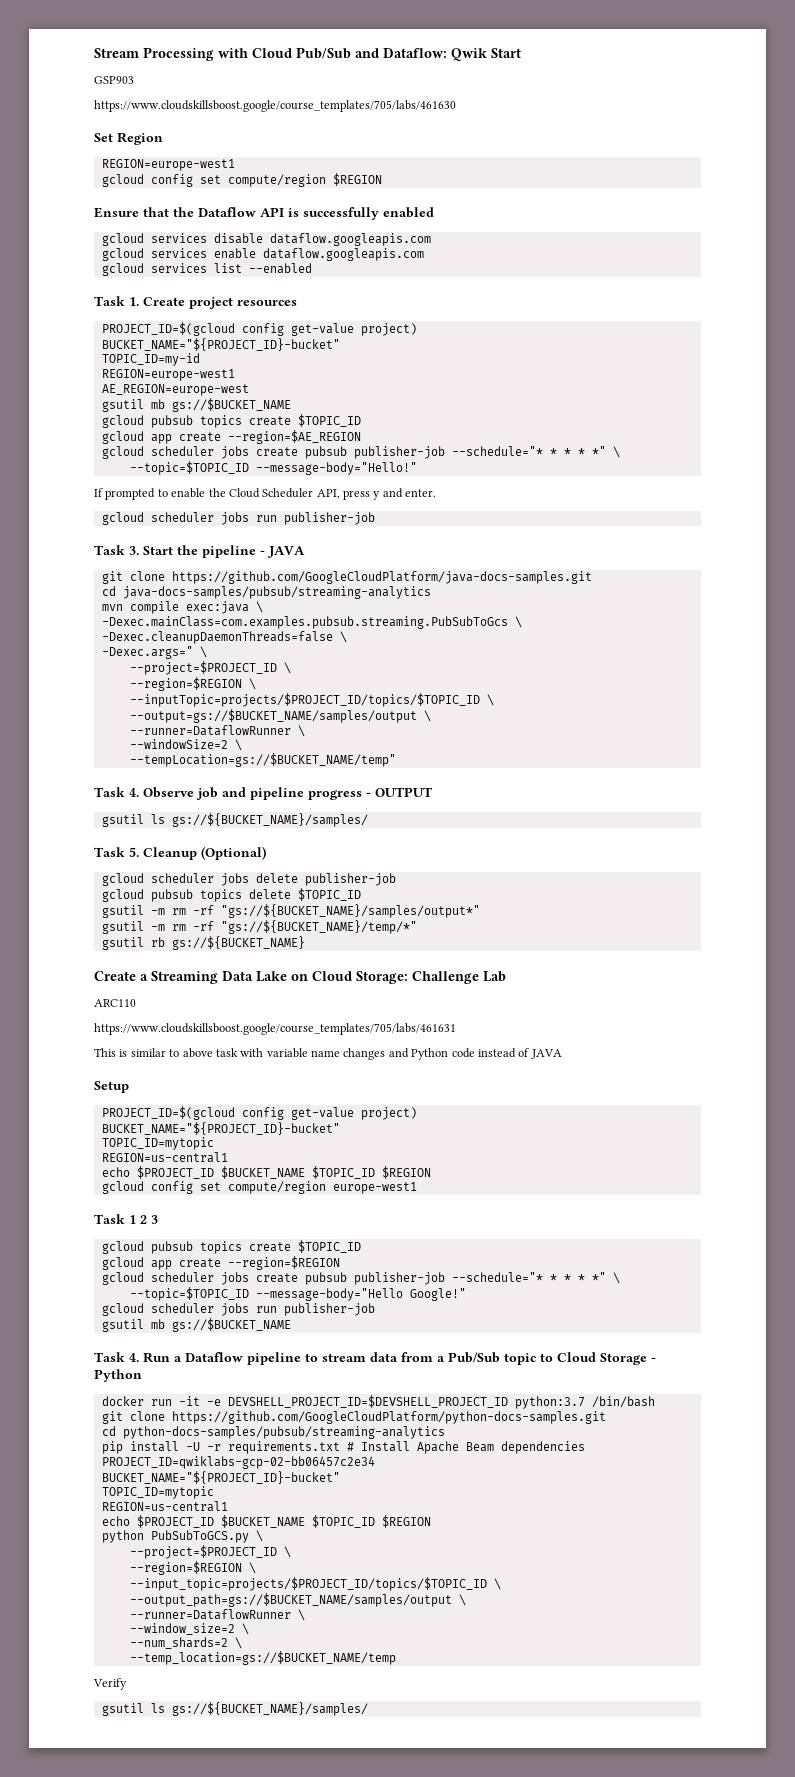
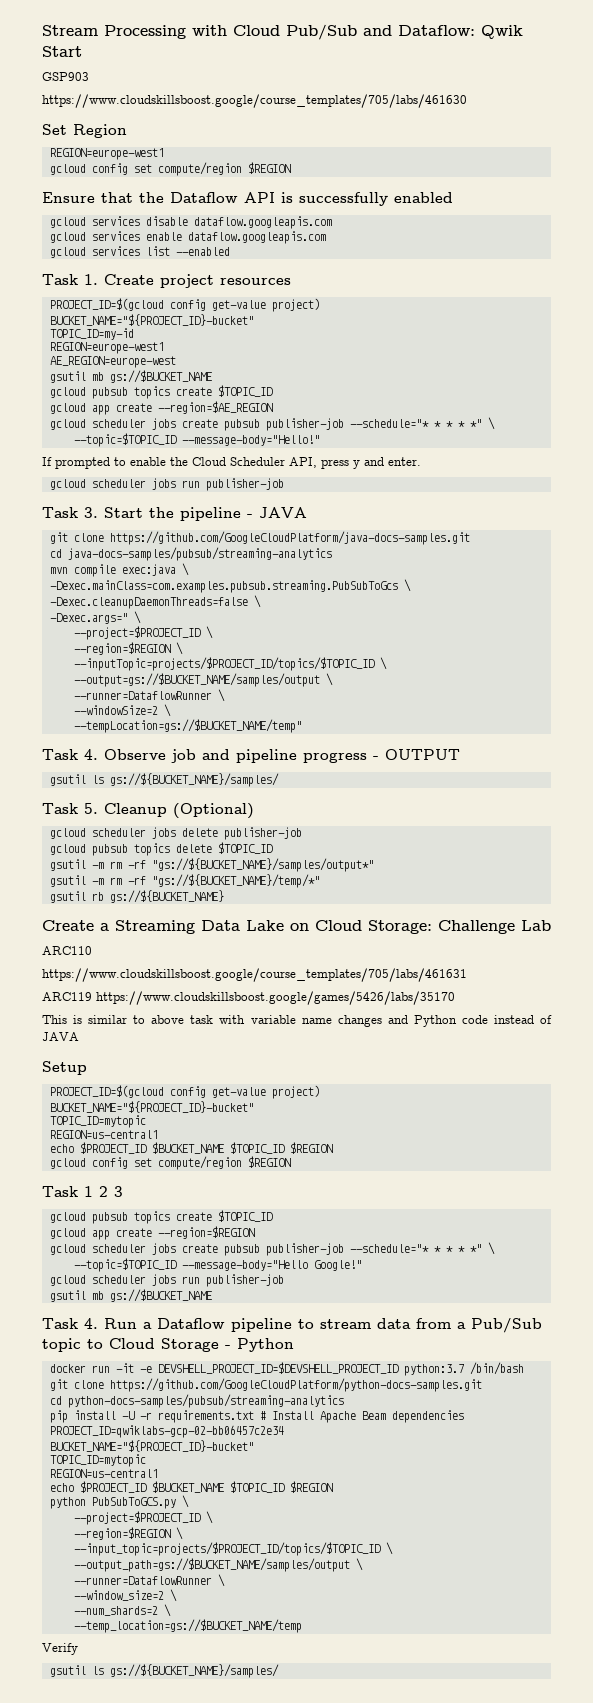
(456, 1029) none -> [42,991,455,1005] // ARC119 https://www.cloudskillsboost.google/games/5426/labs/35170
[332,1182,417,1194] europe-west1 -> [247,1156,291,1168] $REGION

